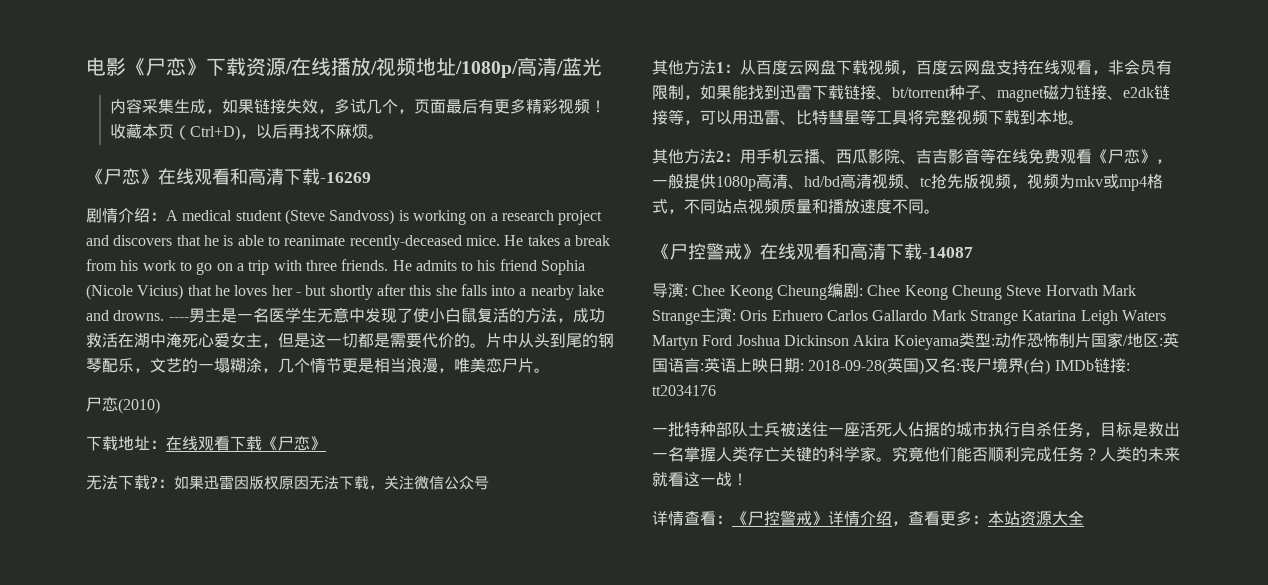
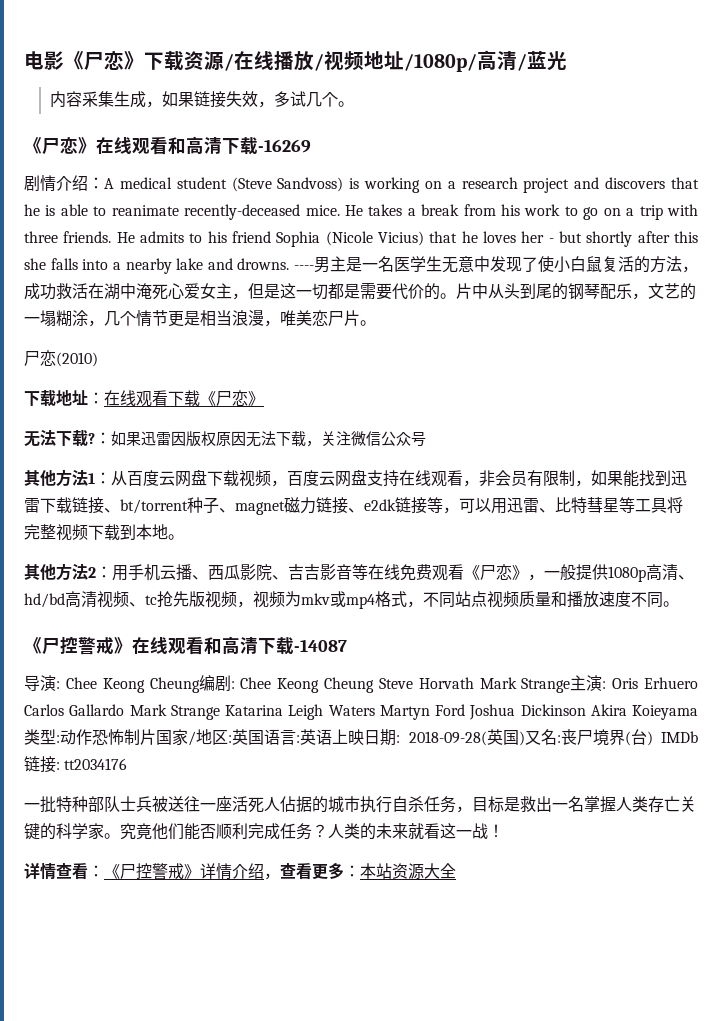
[398,98,607,114] [110,124,369,141] ，页面最后有更多精彩视频！收藏本页（Ctrl+D)，以后再找不麻烦 -> (338, 99) none

